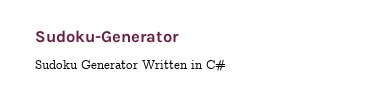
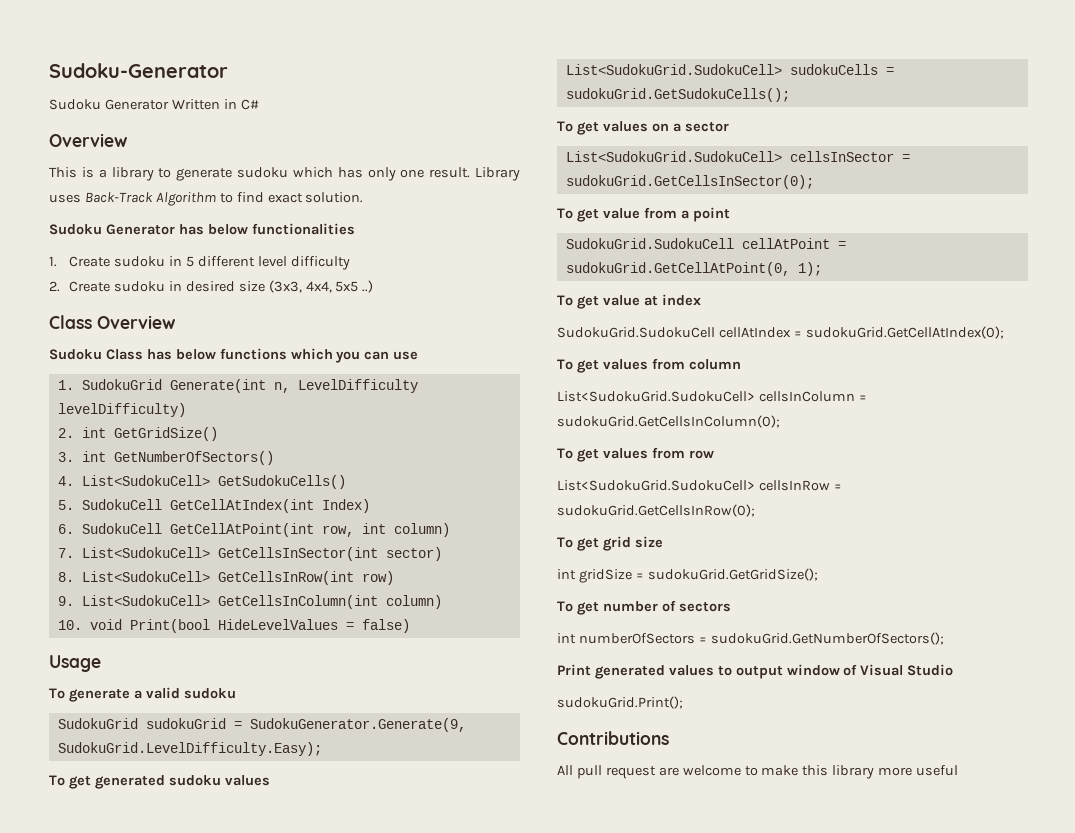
(226, 66) none -> [49,133,127,147] [49,167,520,181] [49,192,364,206] [49,223,355,235] [49,256,350,270] [49,280,374,293] [49,315,175,329] [49,348,419,363] [57,379,418,393] [57,403,186,417] [57,427,218,441] [57,451,274,465] [57,475,346,489] [57,499,370,513] [57,523,450,537] [57,547,442,561] [57,571,394,585] [57,595,442,609] [57,619,410,633] [49,655,101,672] [49,687,236,702] [57,718,466,732] [57,742,322,756] [49,775,270,789] [565,64,894,75] [565,88,790,102] [557,121,729,135] [565,151,910,162] [565,175,814,189] [557,207,730,222] [565,238,846,249] [565,262,822,276] [557,294,701,309] [557,326,1004,339] [557,358,741,373] [557,391,867,402] [557,415,780,428] [557,447,714,462] [557,480,842,491] [557,504,755,517] [557,536,663,551] [557,568,818,583] [557,600,731,615] [557,632,944,645] [557,664,954,679] [557,696,683,709] [557,731,669,745] [557,765,959,779] // Overview // This is a library to generate sudoku which has only one result. Library uses Back-Track Algorithm to find exact solution. // Sudoku Generator has below functionalities // 1. Create sudoku in 5 different level difficulty // 2. Create sudoku in desired size (3x3, 4x4, 5x5 ..) // Class Overview // Sudoku Class has below functions which you can use // 1. SudokuGrid Generate(int n, LevelDifficulty levelDifficulty) // 2. int GetGridSize() // 3. int GetNumberOfSectors() // 4. List<SudokuCell> GetSudokuCells() // 5. SudokuCell GetCellAtIndex(int Index) // 6. SudokuCell GetCellAtPoint(int row, int column) // 7. List<SudokuCell> GetCellsInSector(int sector) // 8. List<SudokuCell> GetCellsInRow(int row) // 9. List<SudokuCell> GetCellsInColumn(int column) // 10. void Print(bool HideLevelValues = false) // Usage // To generate a valid sudoku // SudokuGrid sudokuGrid = SudokuGenerator.Generate(9, SudokuGrid.LevelDifficulty.Easy); // To get generated sudoku values // List<SudokuGrid.SudokuCell> sudokuCells = sudokuGrid.GetSudokuCells(); // To get values on a sector // List<SudokuGrid.SudokuCell> cellsInSector = sudokuGrid.GetCellsInSector(0); // To get value from a point // SudokuGrid.SudokuCell cellAtPoint = sudokuGrid.GetCellAtPoint(0, 1); // To get value at index // SudokuGrid.SudokuCell cellAtIndex = sudokuGrid.GetCellAtIndex(0); // To get values from column // List<SudokuGrid.SudokuCell> cellsInColumn = sudokuGrid.GetCellsInColumn(0); // To get values from row // List<SudokuGrid.SudokuCell> cellsInRow = sudokuGrid.GetCellsInRow(0); // To get grid size // int gridSize = sudokuGrid.GetGridSize(); // To get number of sectors // int numberOfSectors = sudokuGrid.GetNumberOfSectors(); // Print generated values to output window of Visual Studio // sudokuGrid.Print(); // Contributions // All pull request are welcome to make this library more useful

